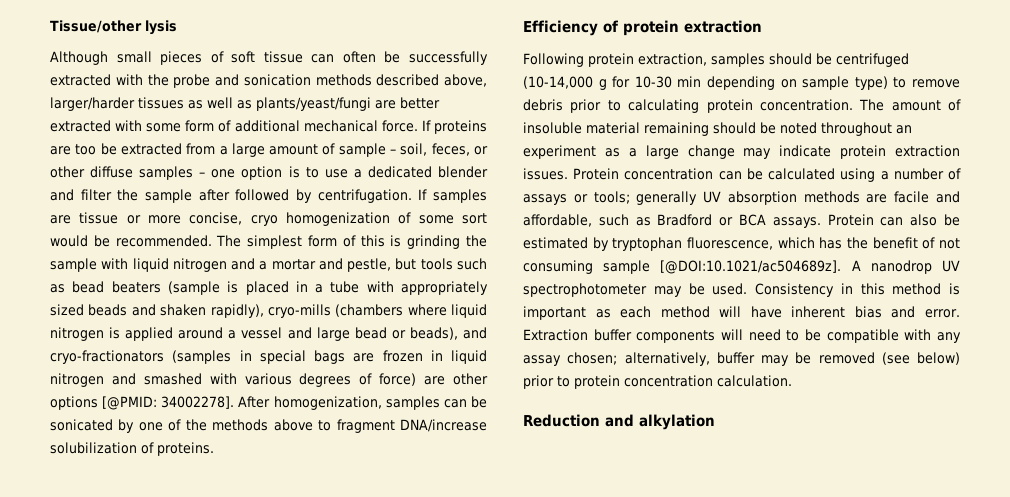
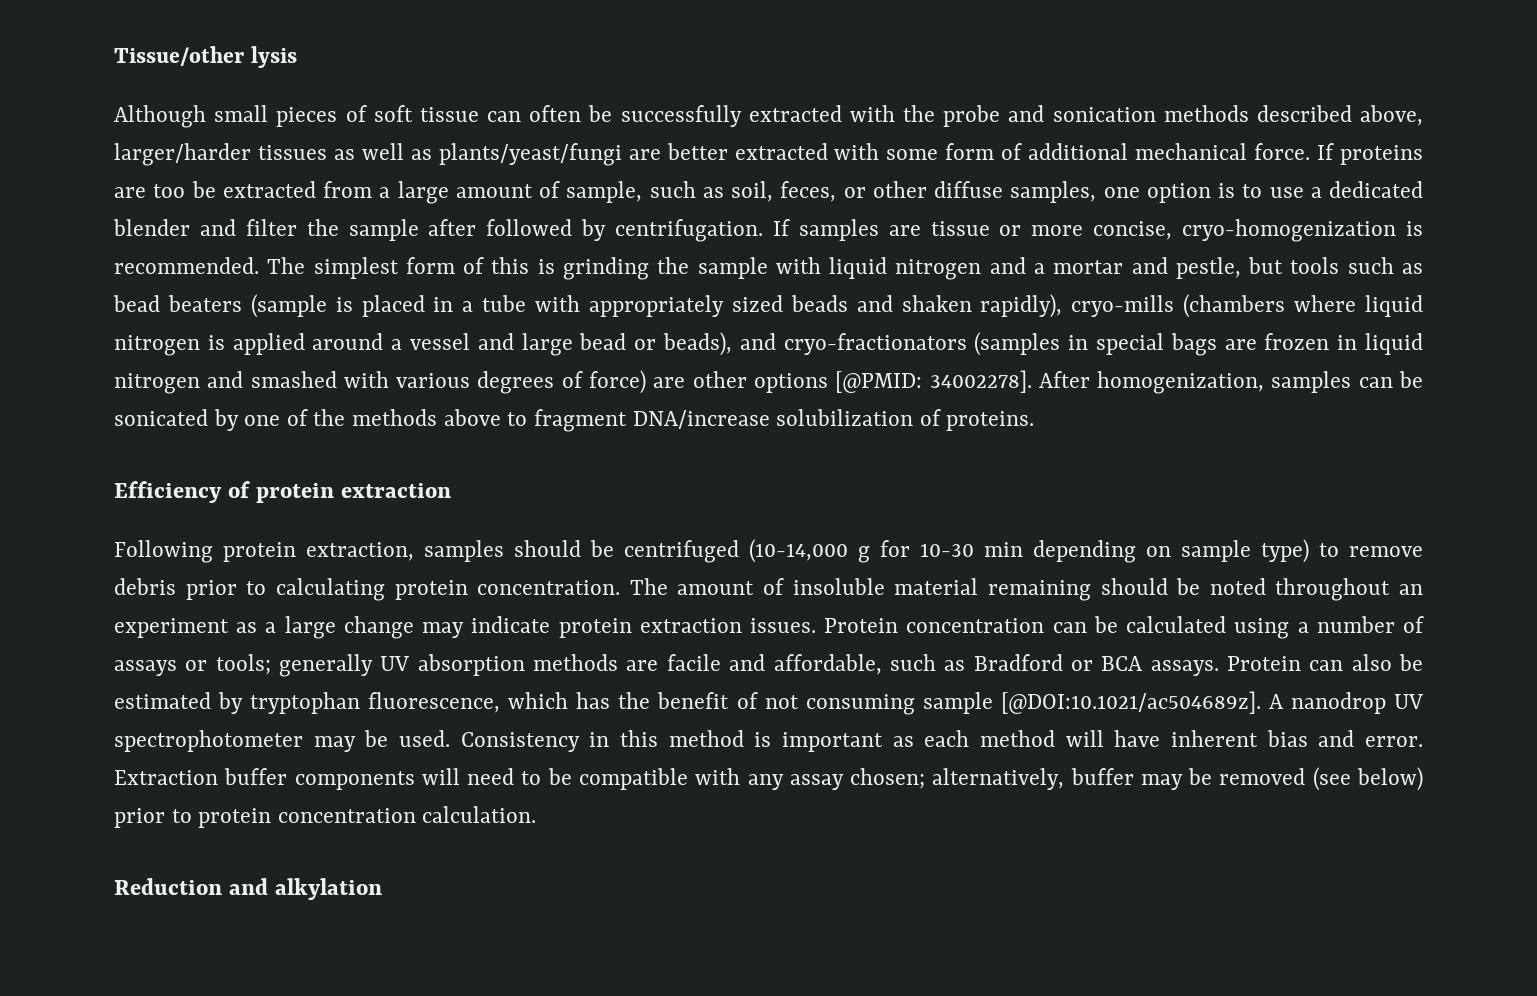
[338,143,397,157] sample – -> [566,181,724,203] sample, such as
[139,166,206,180] samples – -> [1010,181,1097,203] samples,
[250,212,487,226] [50,235,110,247] cryo homogenization of some sort would be -> [1182,219,1423,242] cryo-homogenization is

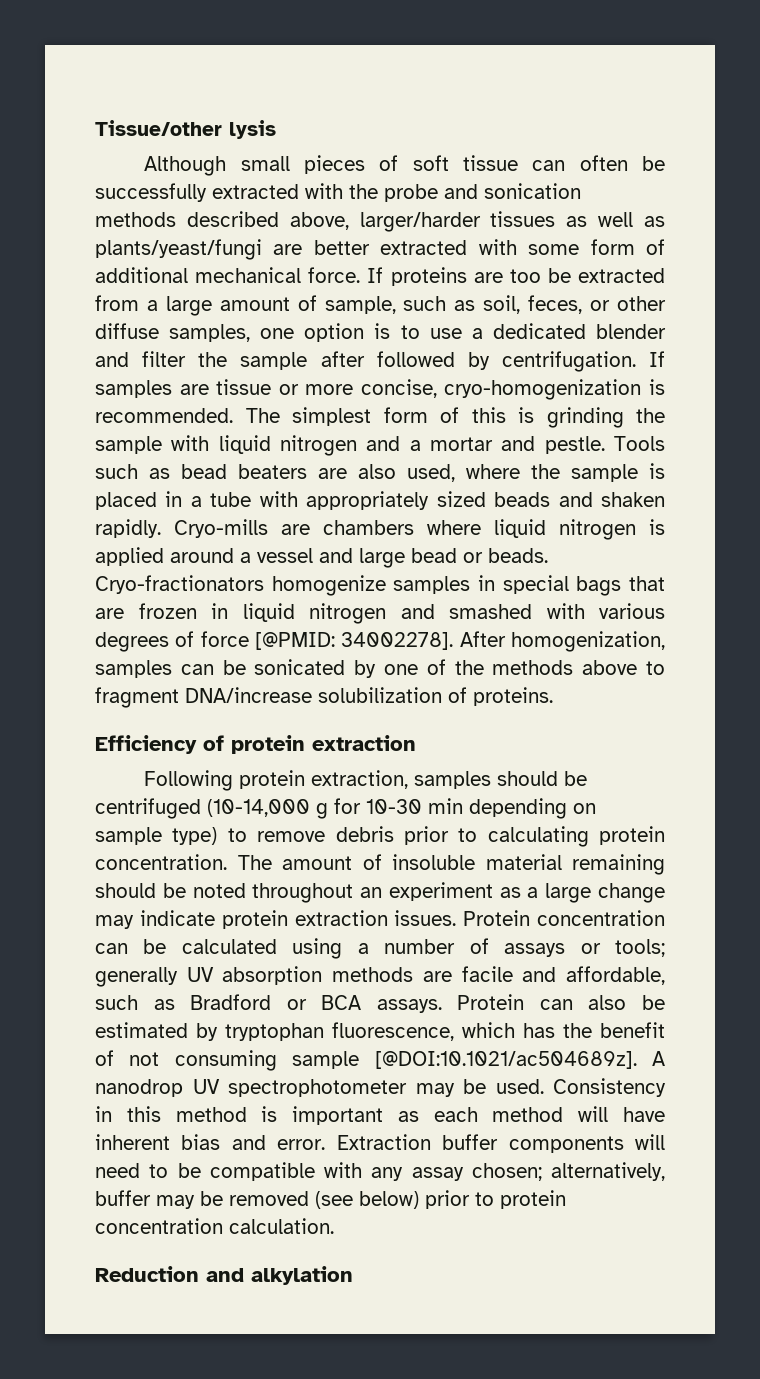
[1175,257,1340,279] pestle, but tools -> [544,436,665,454] pestle. Tools
[250,294,327,318] (sample -> [318,464,638,482] are also used, where the sample
[980,294,1286,318] rapidly), cryo-mills (chambers -> [95,519,414,538] rapidly. Cryo-mills are chambers
[663,332,1061,356] beads), and cryo-fractionators (samples -> [488,548,548,563] [95,575,471,596] beads. Cryo-fractionators homogenize samples
(1217, 344) none -> [629,576,665,591] that
[589,370,828,394] force) are other options -> [200,631,249,647] force

